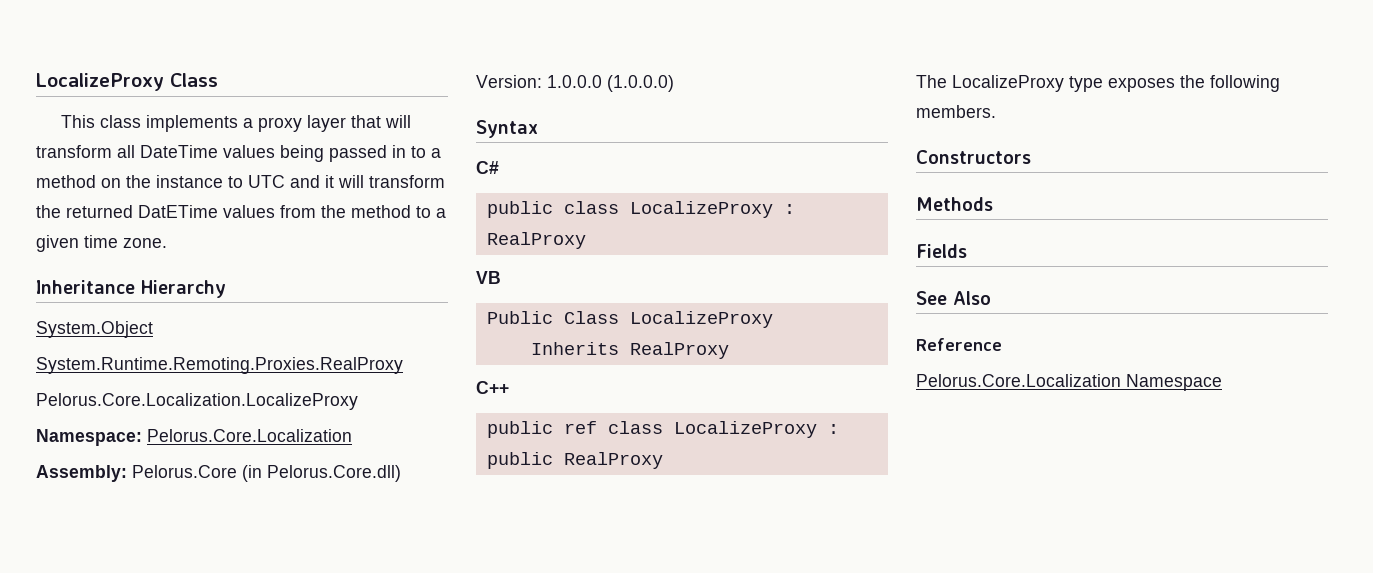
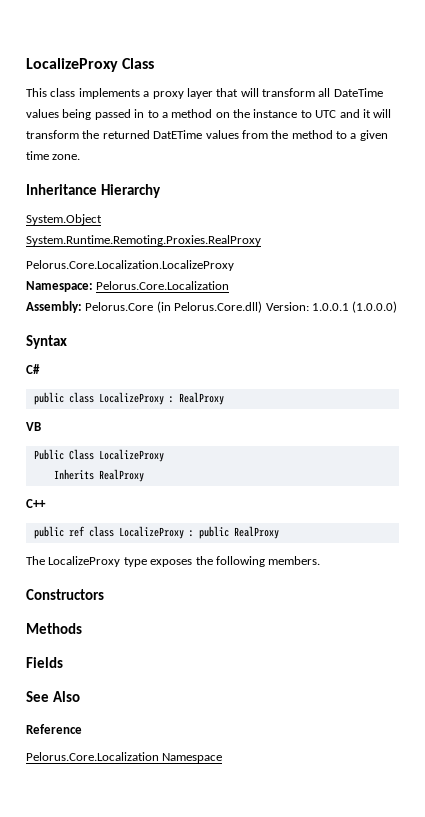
[547,75,602,88] 1.0.0.0 -> [311,303,349,311] 1.0.0.1

